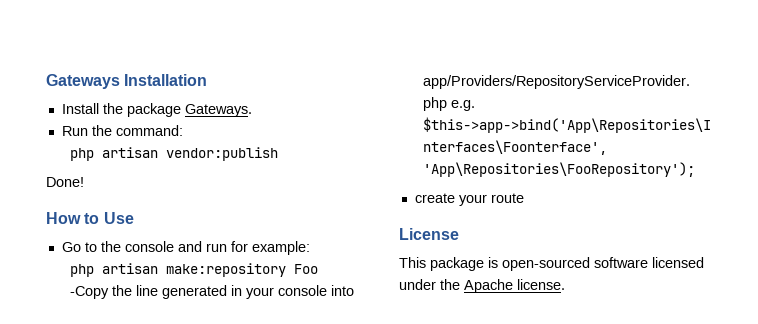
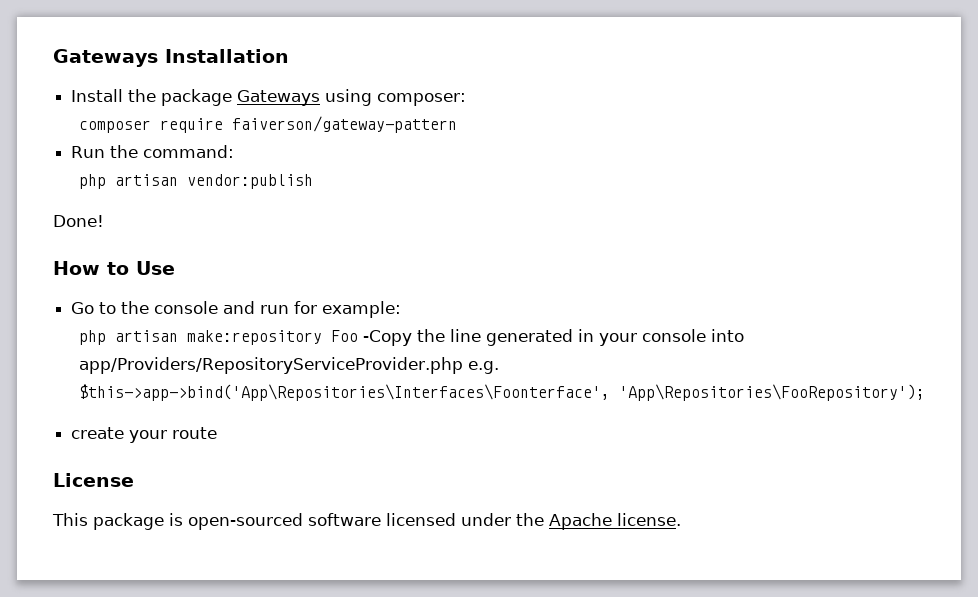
[184,104,252,117] Gateways. -> [237,89,467,106] [78,116,457,133] Gateways using composer: // composer require faiverson/gateway-pattern

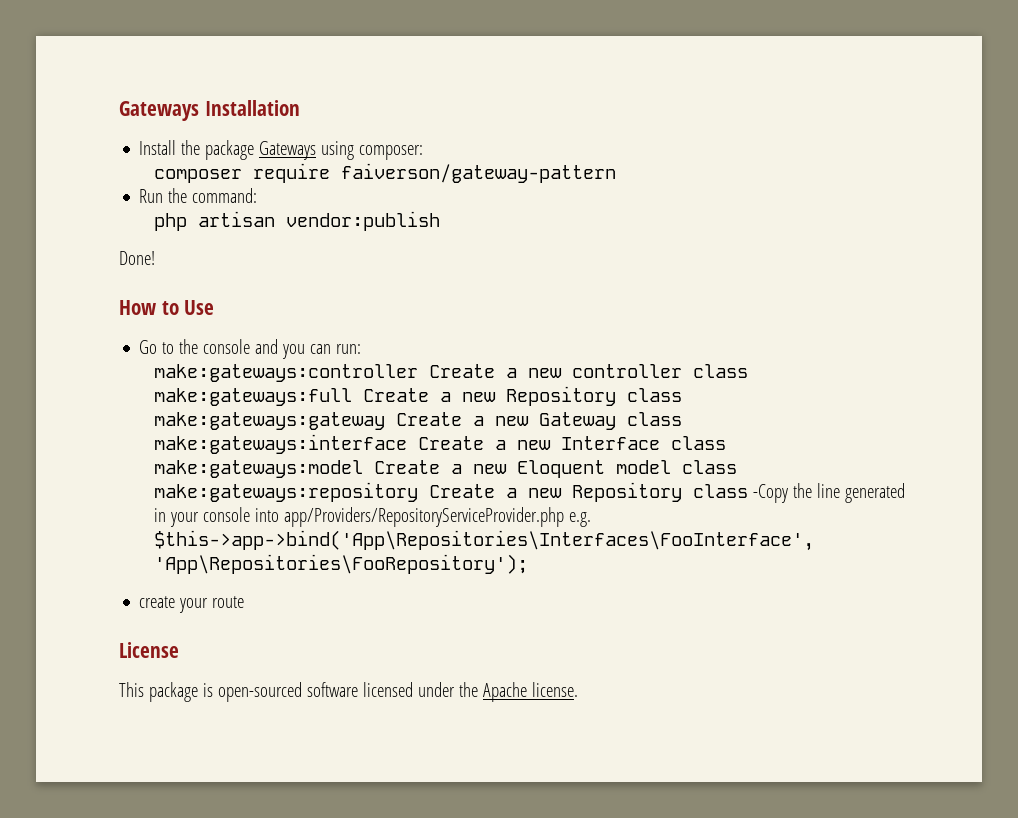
[260,301,402,318] [78,330,358,345] run for example: // php artisan make:repository Foo -> [282,344,362,359] [154,364,749,382] [154,386,683,406] [154,412,683,430] [154,434,727,454] [154,460,738,478] [154,482,749,502] you can run: // make:gateways:controller Create a new controller class make:gateways:full Create a new Repository class make:gateways:gateway Create a new Gateway class make:gateways:interface Create a new Interface class make:gateways:model Create a new Eloquent model class make:gateways:repository Create a new Repository class
[78,384,610,401] $this->app->bind('App\Repositories\Interfaces\Foonterface', -> [154,530,815,551] $this->app->bind('App\Repositories\Interfaces\FooInterface',

